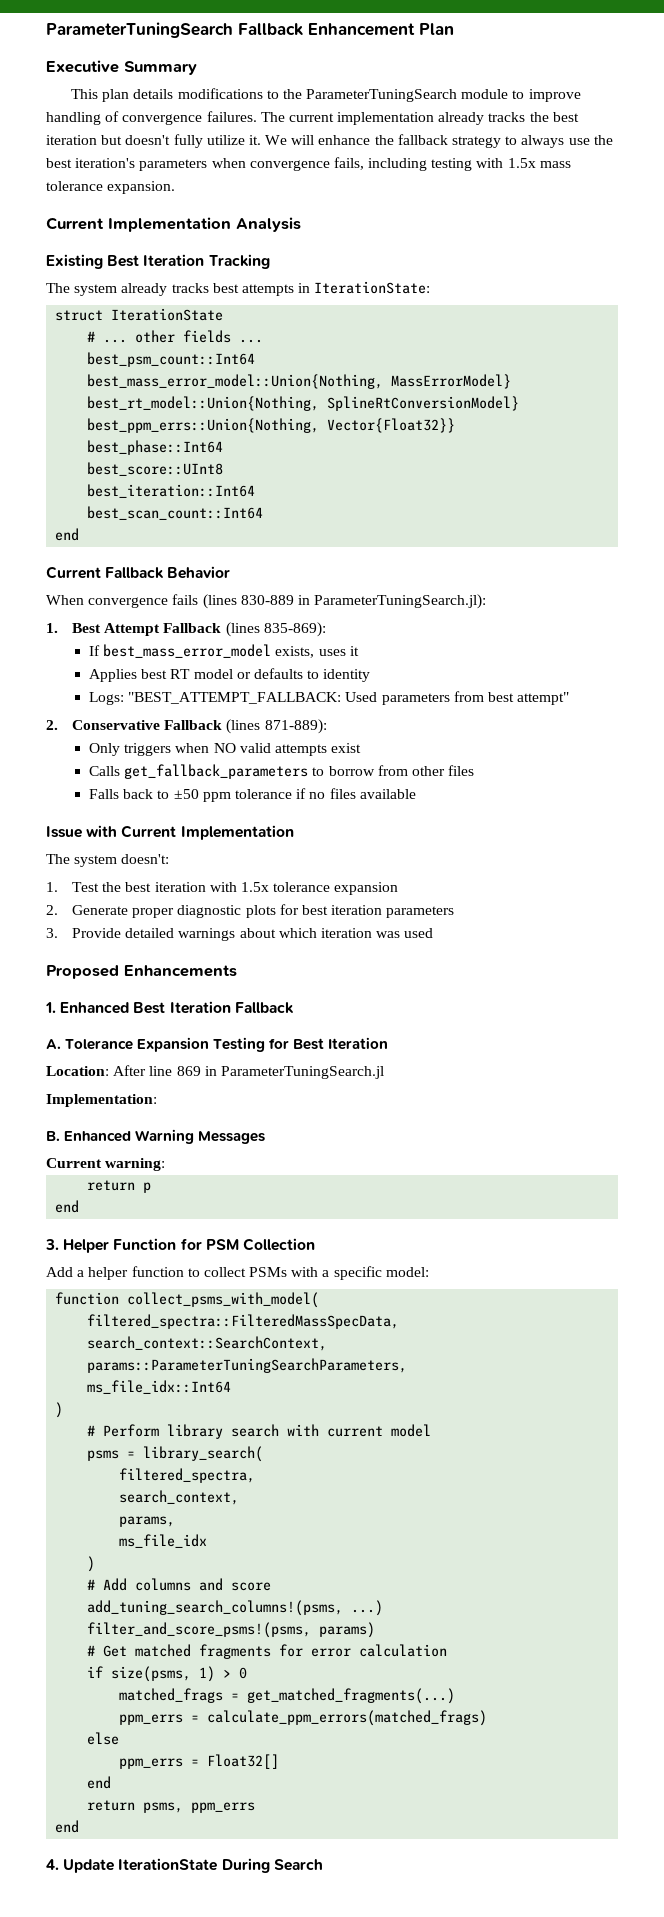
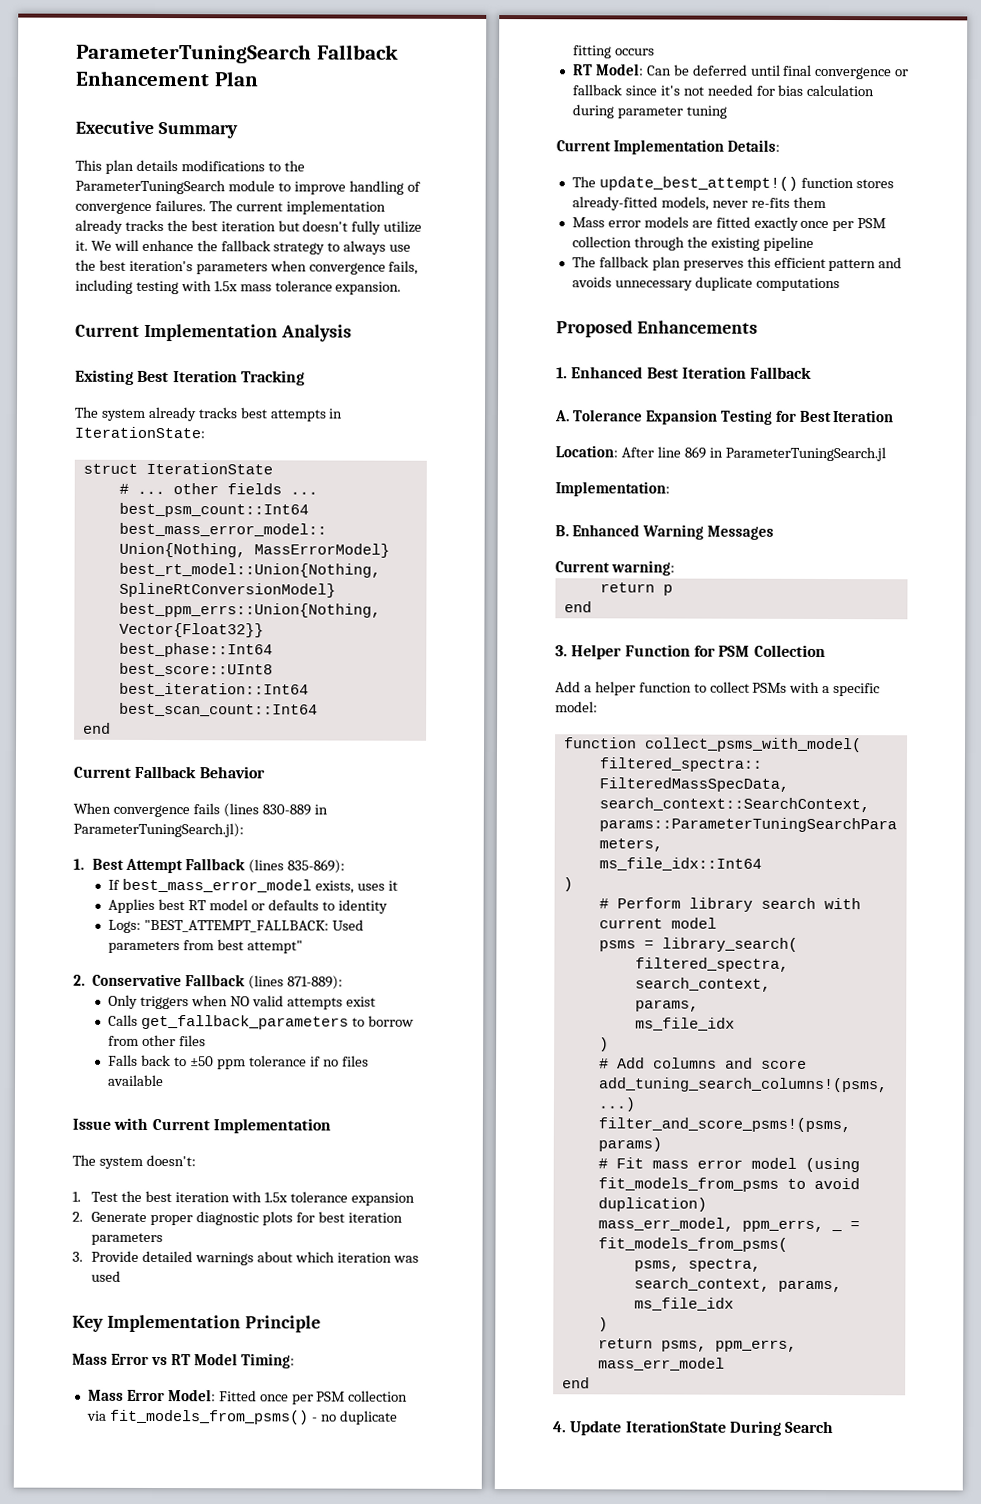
(434, 933) none -> [72,1314,321,1333] [72,1353,295,1369] [87,1389,409,1405] [86,1409,398,1425] [572,45,655,59] [572,63,910,80] [571,84,875,97] [571,104,727,119] [556,139,780,155] [571,176,894,191] [571,196,826,211] [571,216,887,232] [571,236,814,251] [571,256,903,272] [571,276,840,292] // Key Implementation Principle // Mass Error vs RT Model Timing: // Mass Error Model: Fitted once per PSM collection via fit_models_from_psms() - no duplicate fitting occurs // RT Model: Can be deferred until final convergence or fallback since it's not needed for bias calculation during parameter tuning // Current Implementation Details: // The update_best_attempt!() function stores already-fitted models, never re-fits them // Mass error models are fitted exactly once per PSM collection through the existing pipeline // The fallback plan preserves this efficient pattern and avoids unnecessary duplicate computations
[103,1644,448,1659] [87,1666,248,1682] [119,1688,456,1704] [119,1710,488,1726] [87,1732,120,1745] [119,1754,280,1769] [87,1776,112,1789] Get matched fragments for error calculation // if size(psms, 1) > 0 // matched_frags = get_matched_fragments(...) // ppm_errs = calculate_ppm_errors(matched_frags) // else // ppm_errs = Float32[] // end -> [615,1157,860,1173] [597,1177,860,1192] [597,1197,707,1212] [597,1217,860,1232] [597,1237,788,1252] [633,1258,761,1272] [633,1277,842,1293] [633,1297,734,1311] [597,1317,608,1332] Fit mass error model (using fit_models_from_psms to avoid duplication) // mass_err_model, ppm_errs, _ = fit_models_from_psms( // psms, spectra, search_context, params, ms_file_idx // )
[191,1802,256,1813] ppm_errs -> [714,1339,797,1352] [597,1357,725,1371] ppm_errs, mass_err_model

